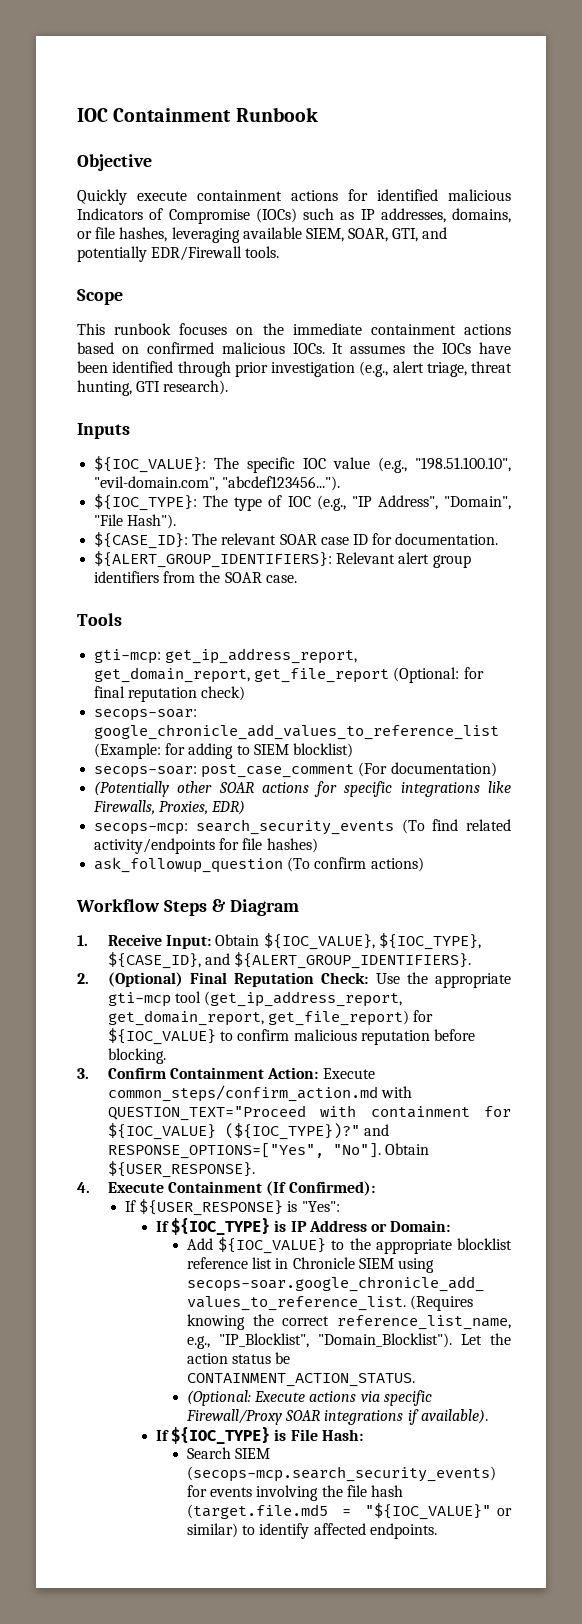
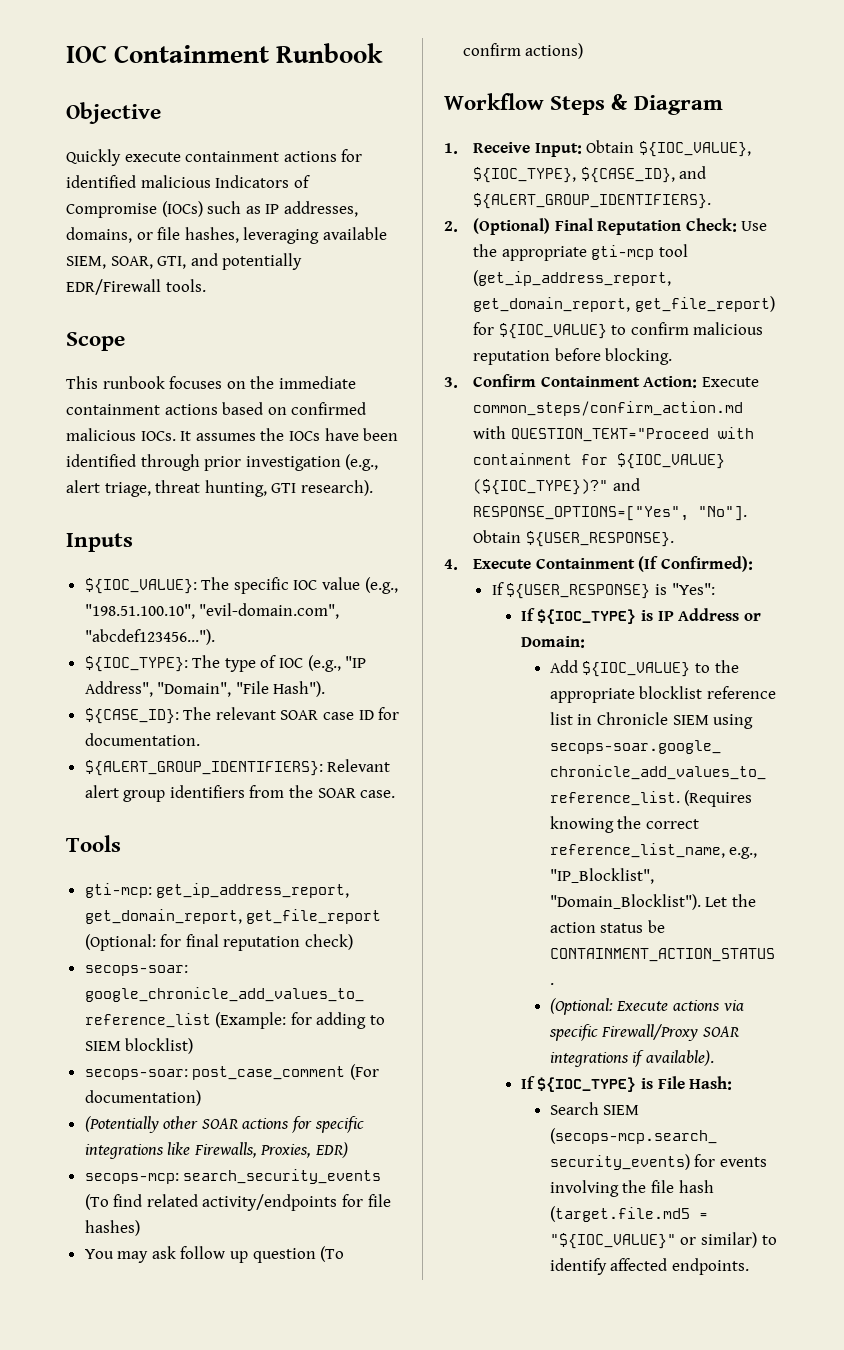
[94,857,284,873] ask_followup_question -> [84,1246,316,1263] You may ask follow up question

